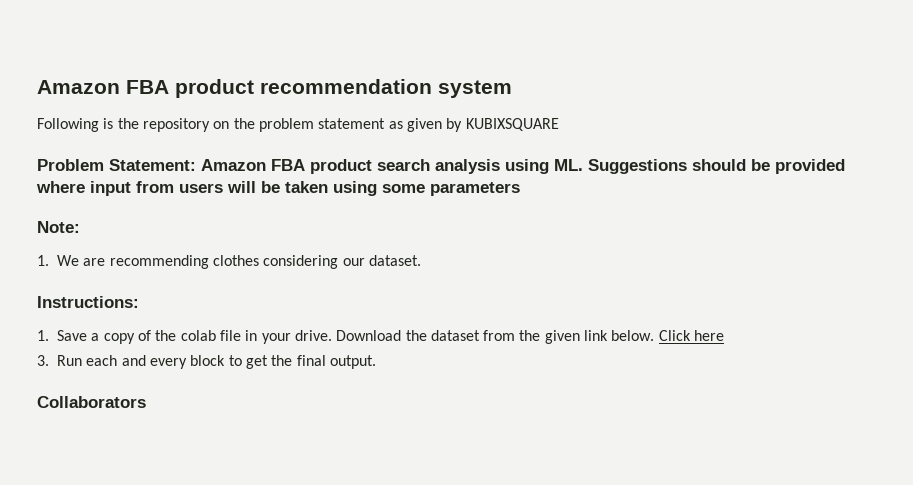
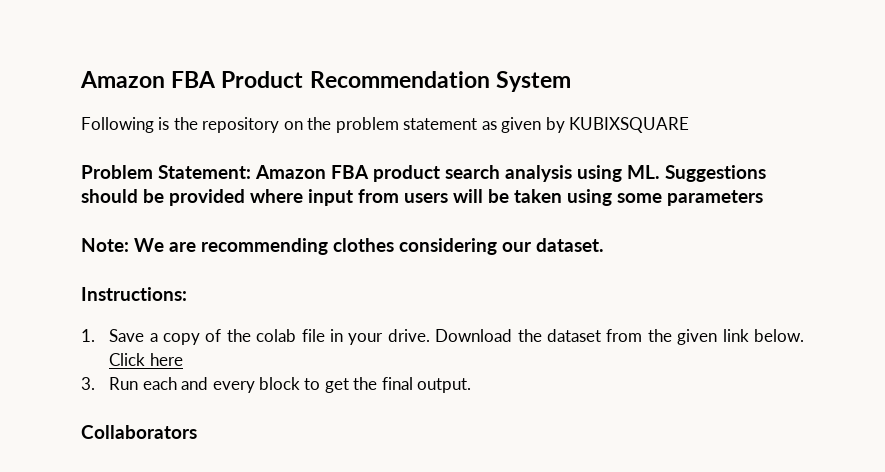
[37,79,512,98] Amazon FBA product recommendation system -> [80,71,571,92] Amazon FBA Product Recommendation System
[37,255,49,266] // 1. -> (129, 245) none

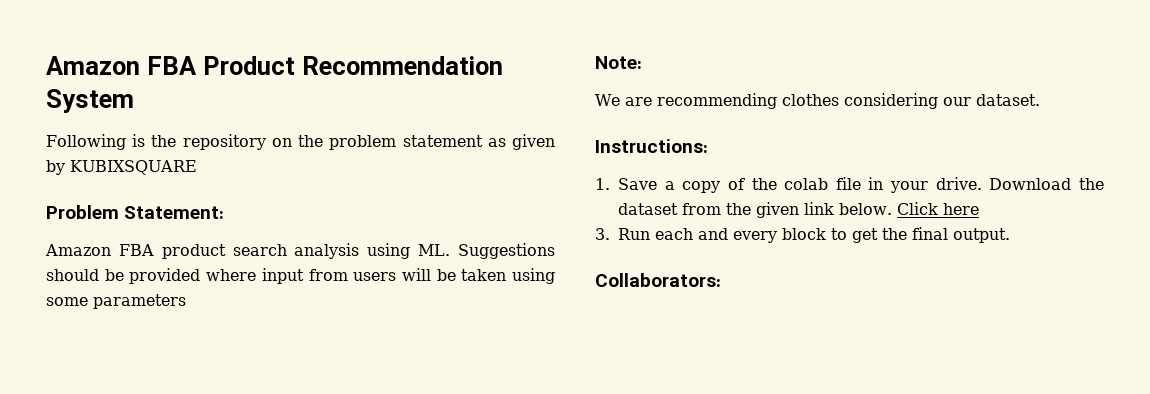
(251, 172) none -> (225, 212) //
(129, 245) none -> (642, 62) //
[81,425,197,439] Collaborators -> [595,273,721,287] Collaborators:

